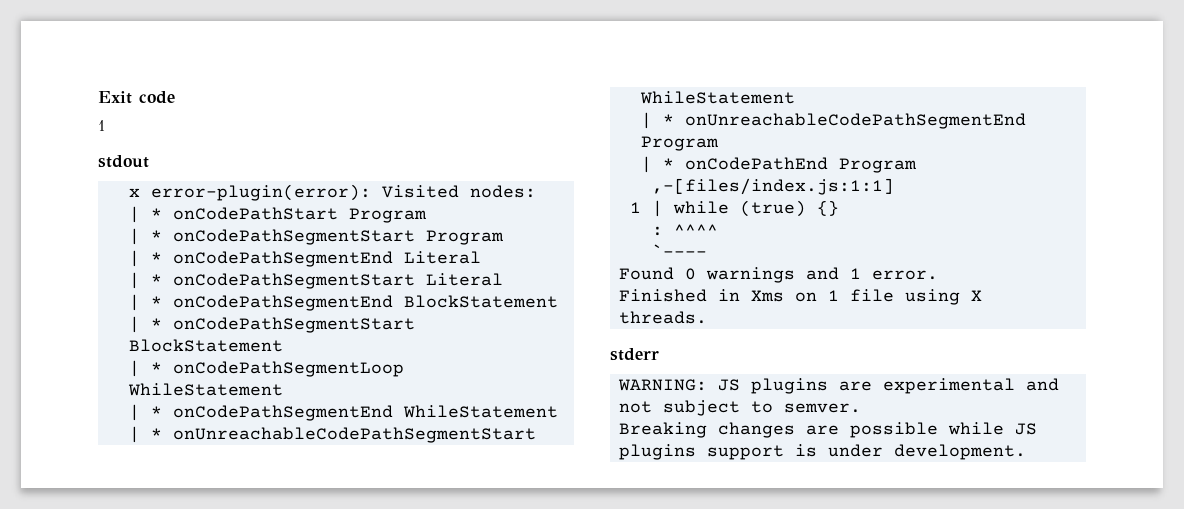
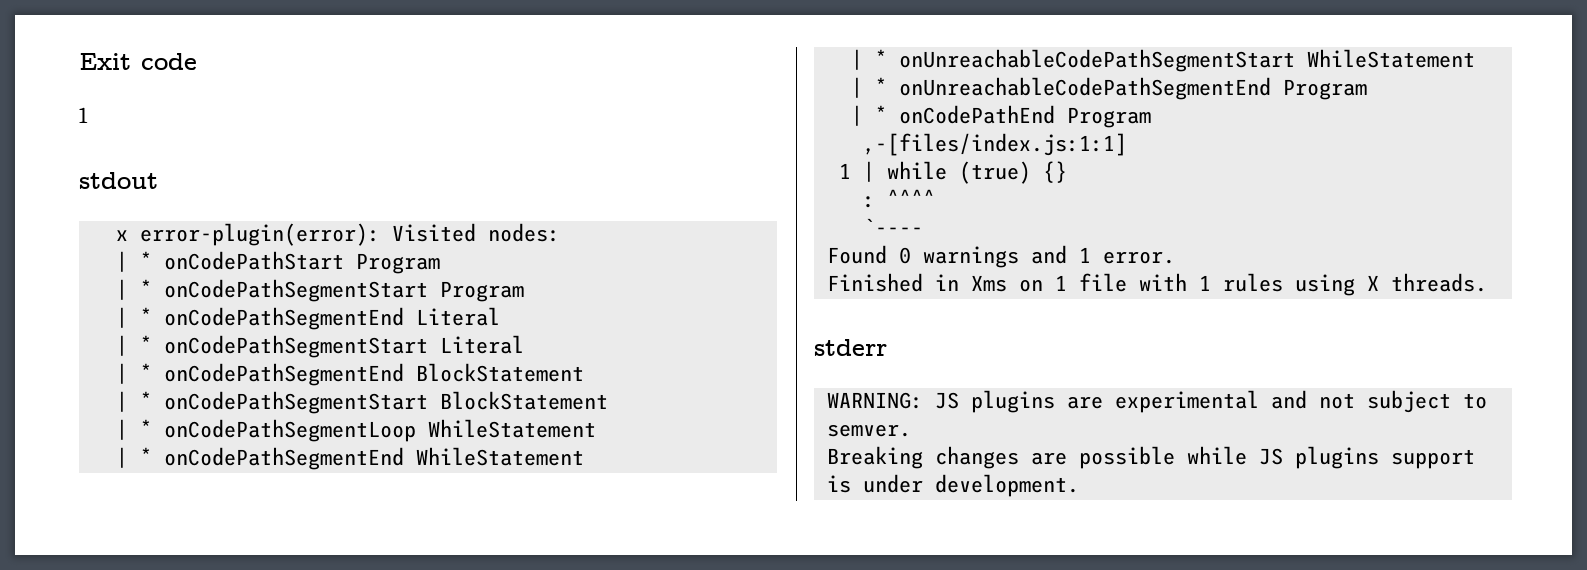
(894, 295) none -> [1139,273,1284,292] with 1 rules

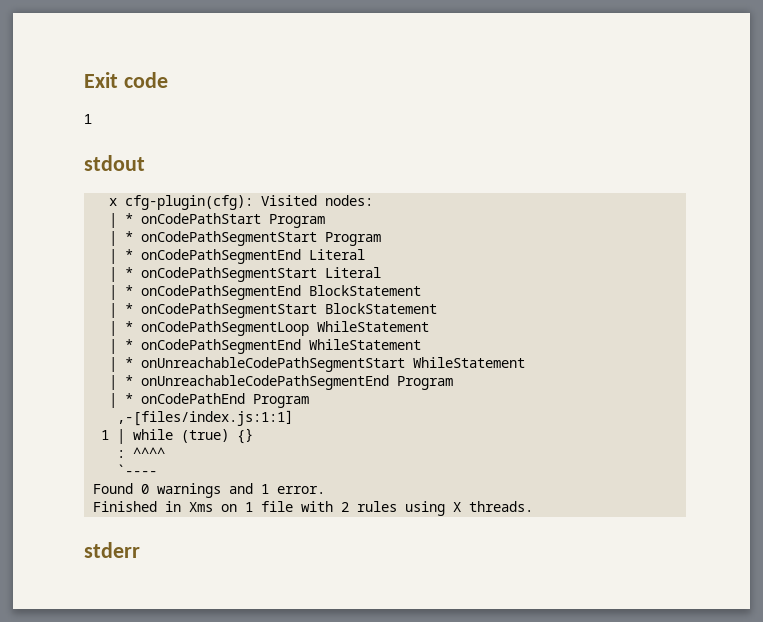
[140,223,381,246] error-plugin(error): -> [124,195,253,210] cfg-plugin(cfg):
[1199,275,1212,291] 1 -> [340,502,349,512] 2
[827,390,1488,413] [827,424,912,437] [827,446,1476,469] [827,474,1080,497] // WARNING: JS plugins are experimental and not subject to semver. // Breaking changes are possible while JS plugins support is under development. -> (140, 550) none

